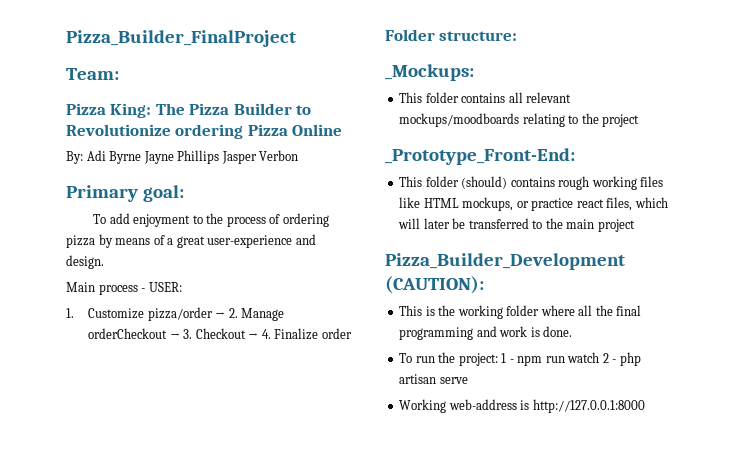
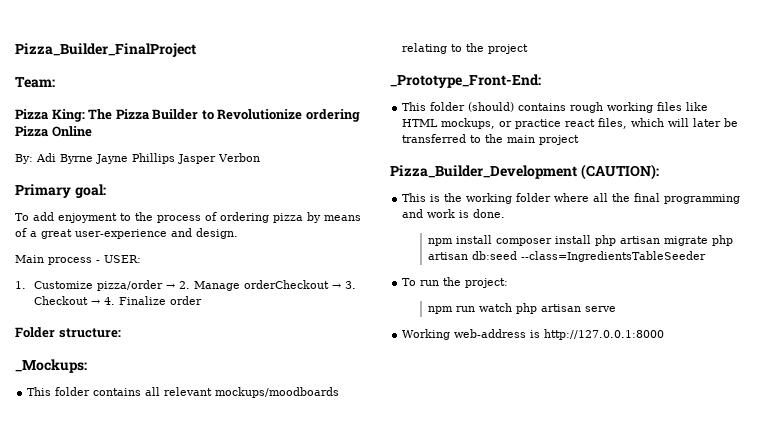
(573, 331) none -> [428,235,734,246] [428,251,707,262] // npm install composer install php artisan migrate php artisan db:seed --class=IngredientsTableSeeder
[501,353,514,363] 1 - -> (509, 283) //
[602,353,617,363] 2 - -> (513, 307) none

